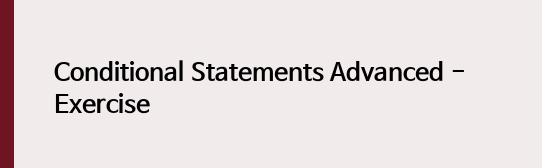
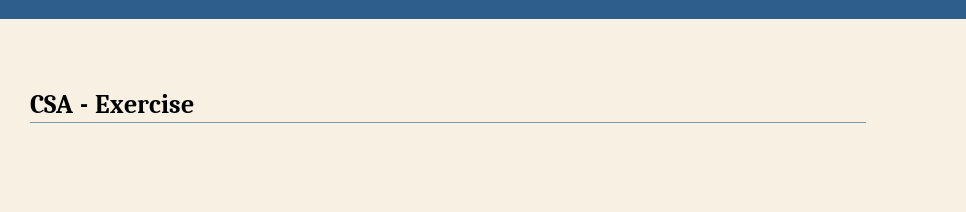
[54,60,445,82] Conditional Statements Advanced -> [30,95,74,113] CSA

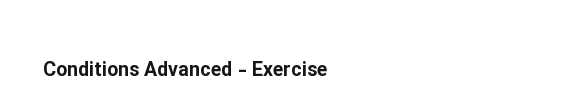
[30,95,74,113] CSA -> [43,61,233,76] Conditions Advanced

